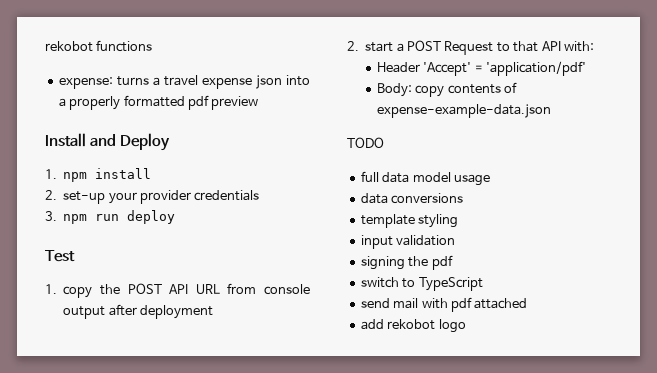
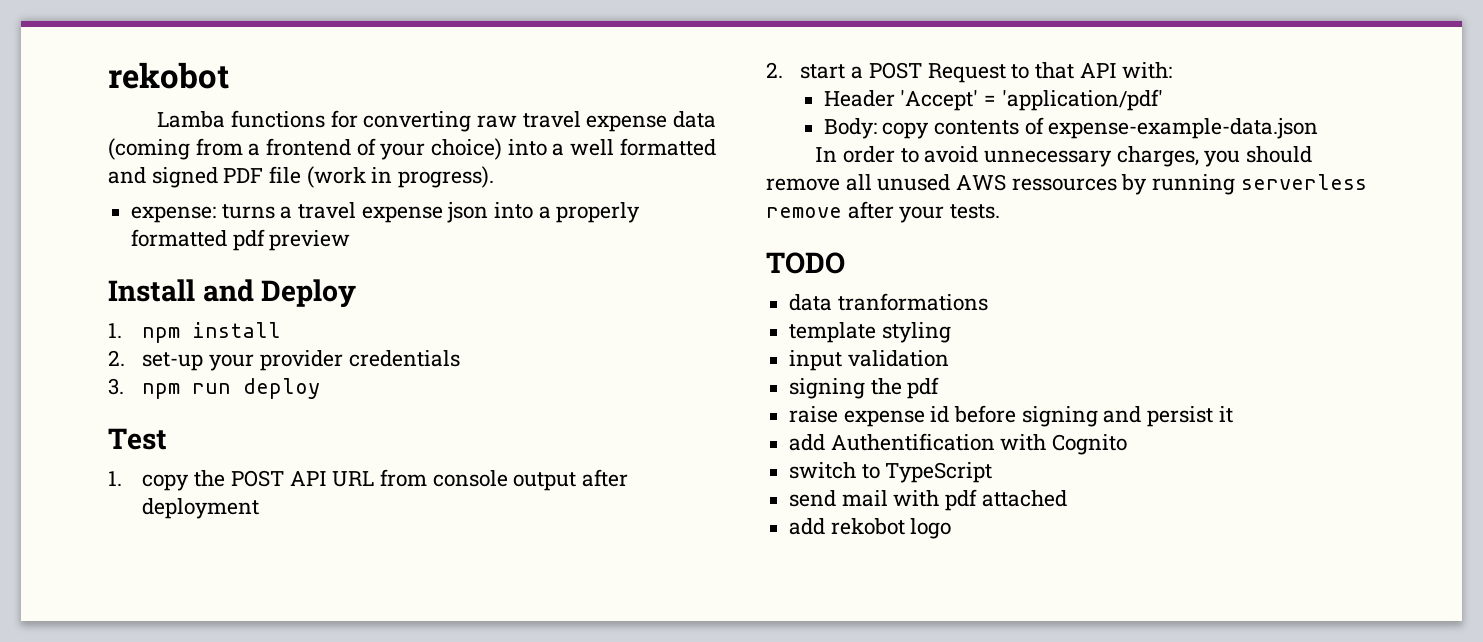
[45,41,93,52] rekobot -> [108,62,229,89] [157,111,226,128] rekobot // Lamba
(153, 46) none -> [330,110,716,132] [108,138,716,160] [108,166,495,188] for converting raw travel expense data (coming from a frontend of your choice) into a well formatted and signed PDF file (work in progress).
[347,137,384,148] [360,171,490,186] [360,193,464,204] TODO // full data model usage // data conversions -> [815,146,1312,167] [766,174,1367,195] [766,201,1001,223] [766,252,845,274] [789,293,988,311] In order to avoid unnecessary charges, you should remove all unused AWS ressources by running serverless remove after your tests. // TODO // data tranformations
(453, 262) none -> [789,405,1233,427] [789,433,1128,455] // raise expense id before signing and persist it // add Authentification with Cognito

